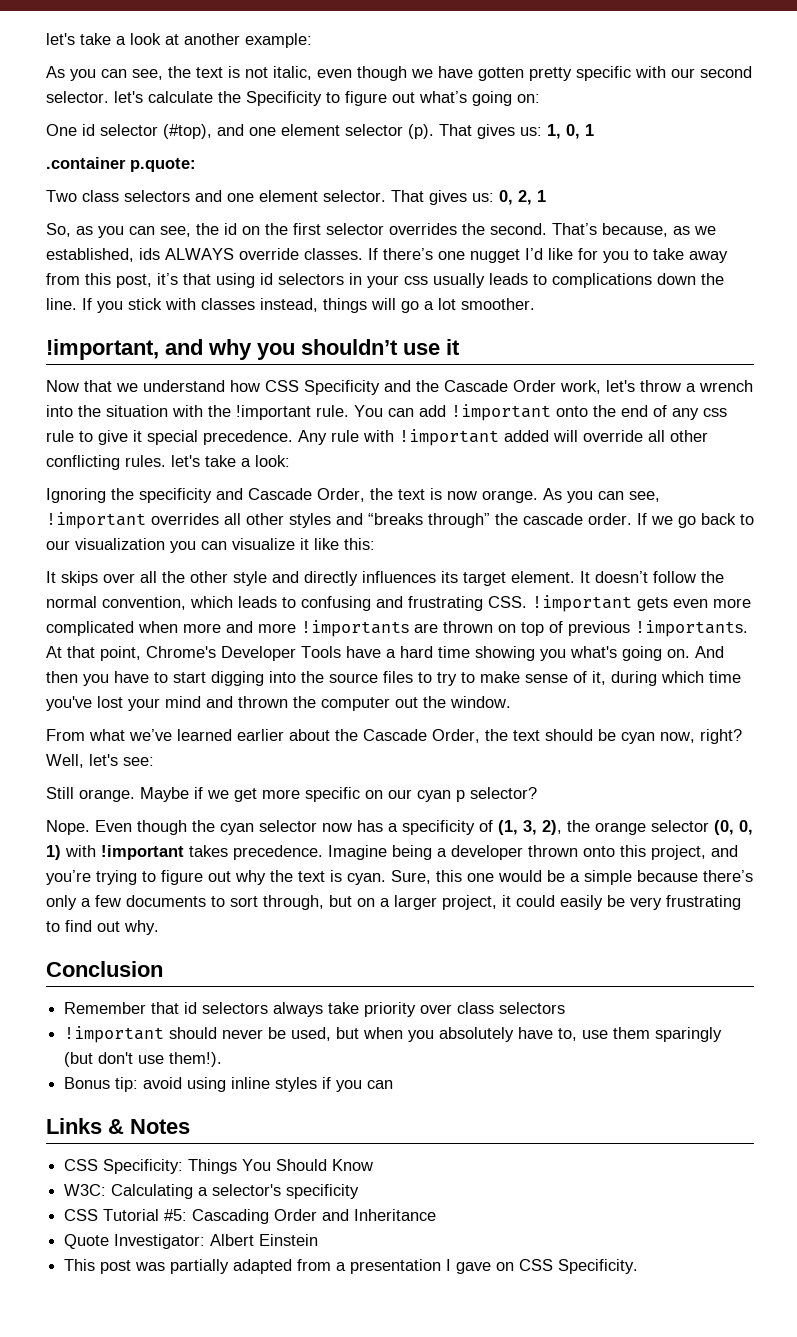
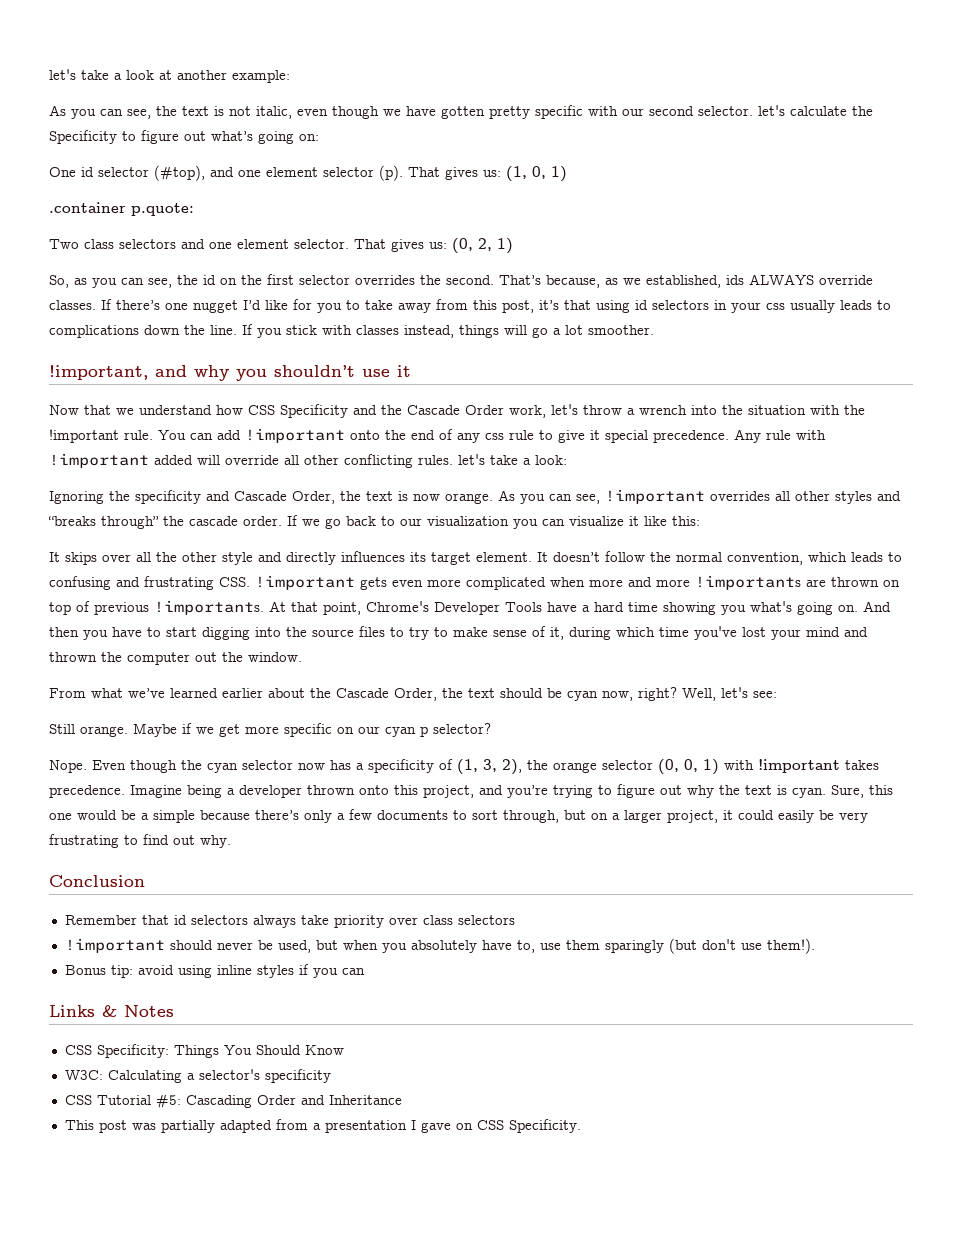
[547,124,594,139] 1, 0, 1 -> [506,166,567,182] (1, 0, 1)
[499,190,546,205] 0, 2, 1 -> [452,238,513,254] (0, 2, 1)
[64,1234,319,1249] // Quote Investigator: Albert Einstein -> (402, 1100) none

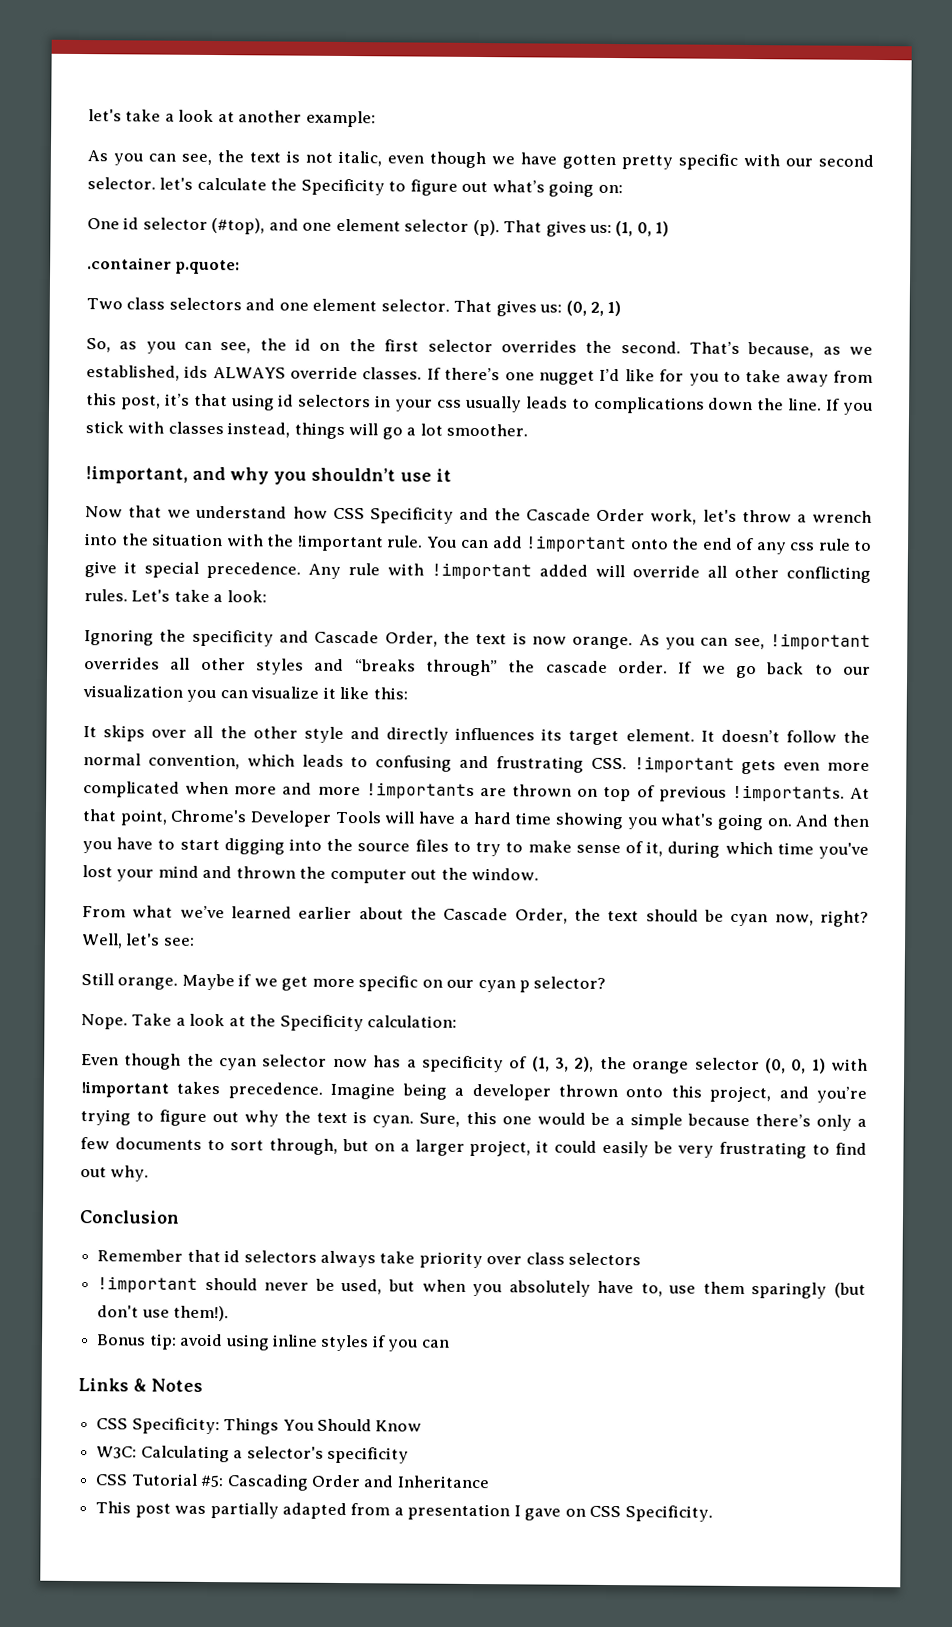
[458,454,485,465] let's -> [131,589,171,602] Let's
(542, 607) none -> [384,811,416,824] will
(87, 766) none -> [131,1013,458,1032] Take a look at the Specificity calculation: //

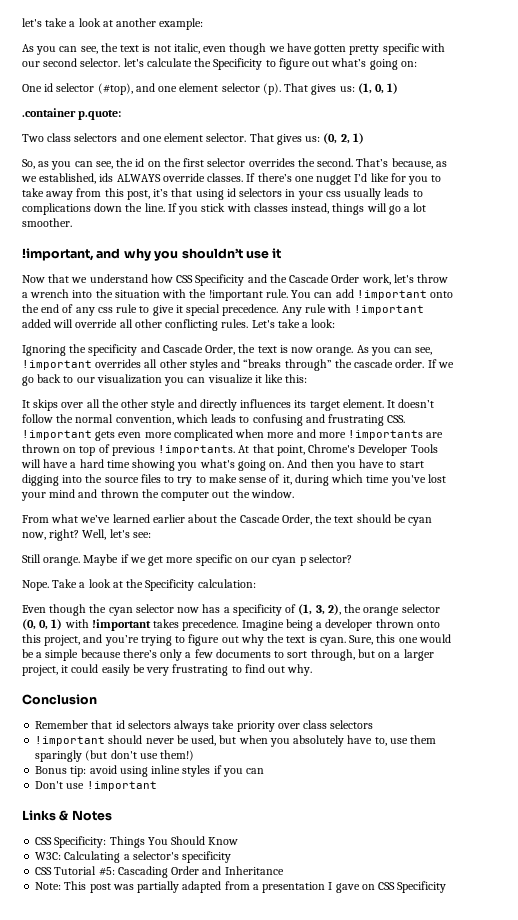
[173,1305,230,1322] them!). -> [160,750,195,761] them!)
(450, 1343) none -> [35,781,157,791] // Don't use !important
(490, 1482) none -> [35,882,62,890] Note:
[624,1505,713,1522] Specificity. -> [397,881,447,893] Specificity

